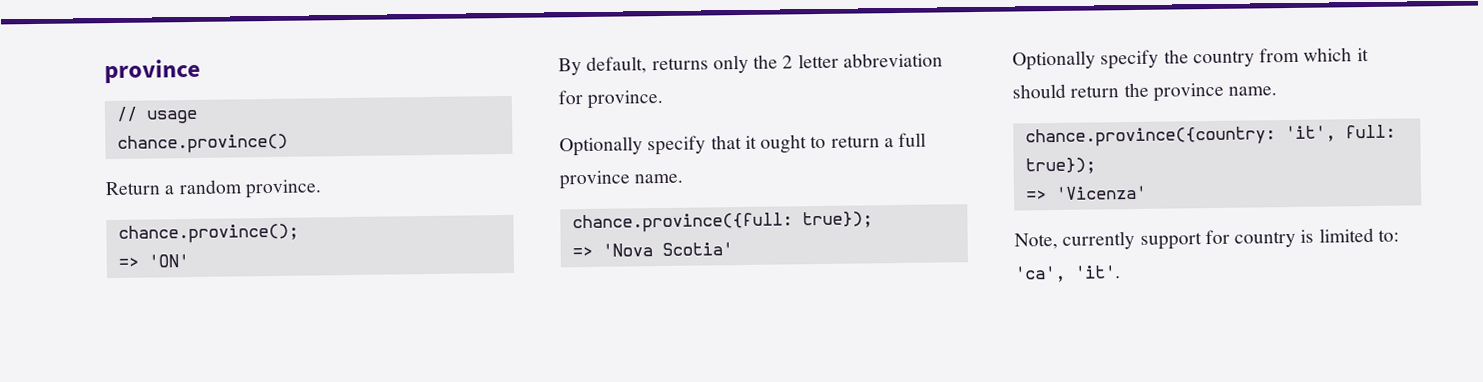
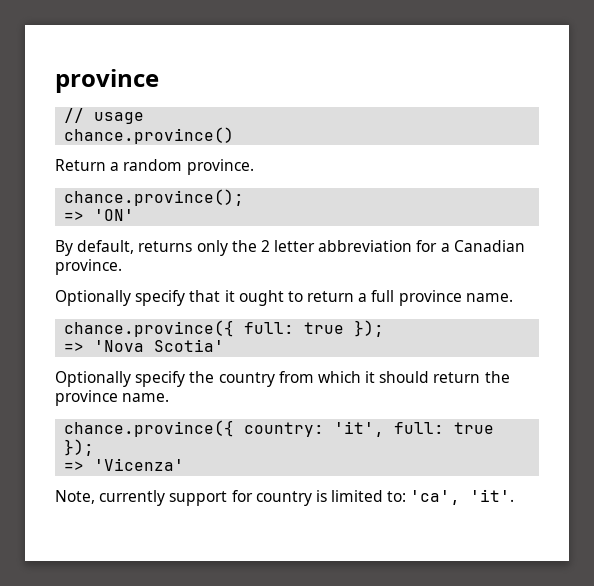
(583, 97) none -> [440,240,525,252] a Canadian
[571,211,873,234] chance.province({full: true}); -> [64,320,385,337] chance.province({ full: true });
[1024,124,1396,148] [1024,157,1096,175] chance.province({country: 'it', full: true}); -> [64,420,495,437] [64,439,95,456] chance.province({ country: 'it', full: true });

